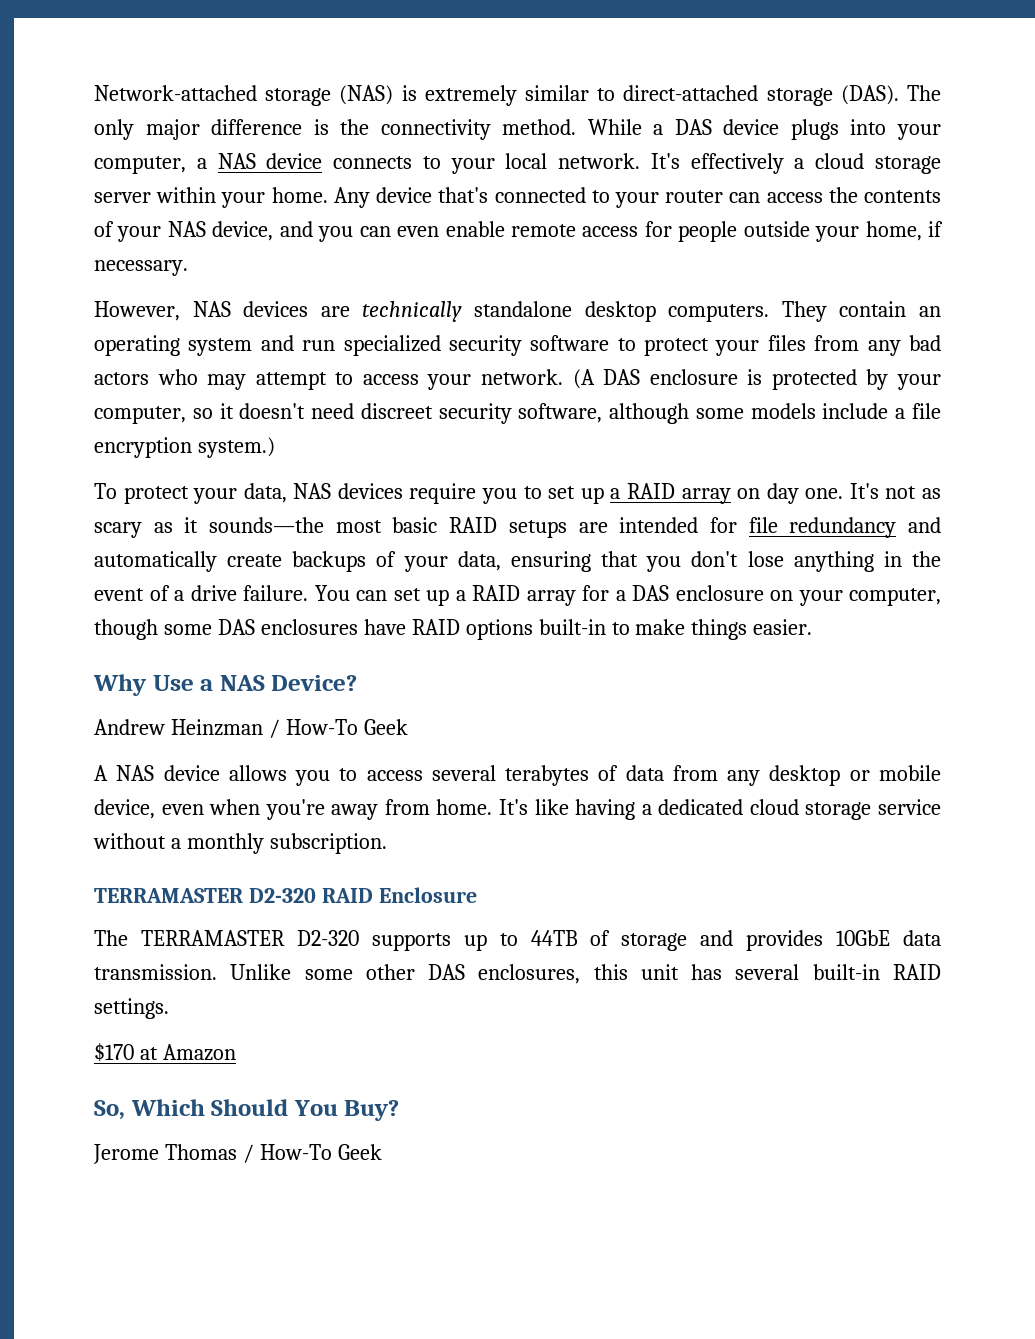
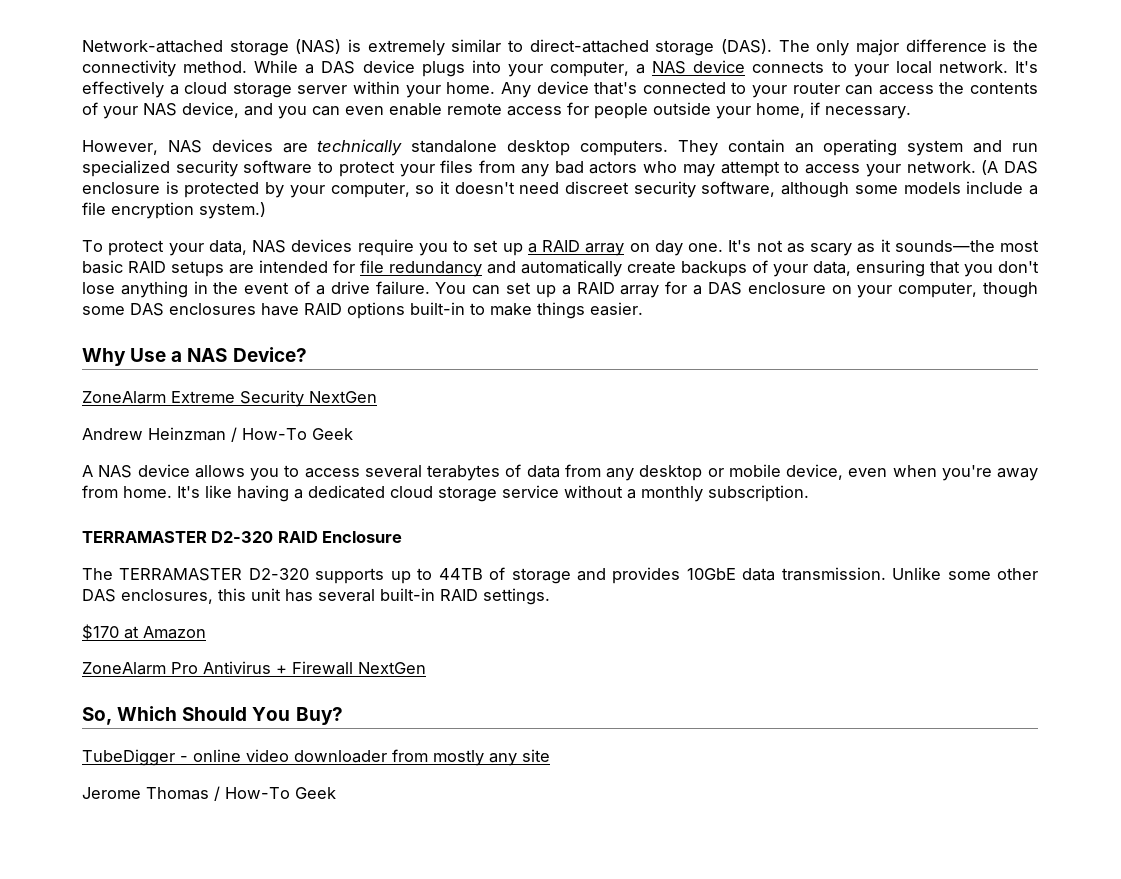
(358, 683) none -> [82,390,377,407] // ZoneAlarm Extreme Security NextGen
(236, 1052) none -> [82,661,426,675] // ZoneAlarm Pro Antivirus + Firewall NextGen
(400, 1110) none -> [82,749,550,766] // TubeDigger - online video downloader from mostly any site

